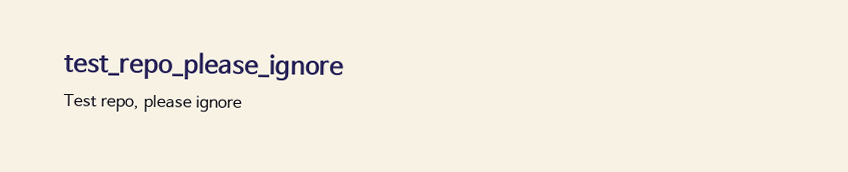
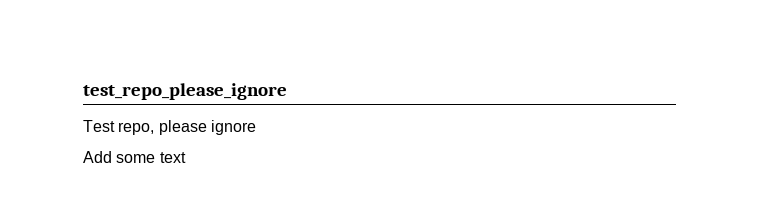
(242, 104) none -> [83,151,186,163] // Add some text

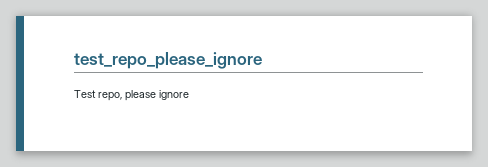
[83,151,186,163] // Add some text -> (189, 95) none

